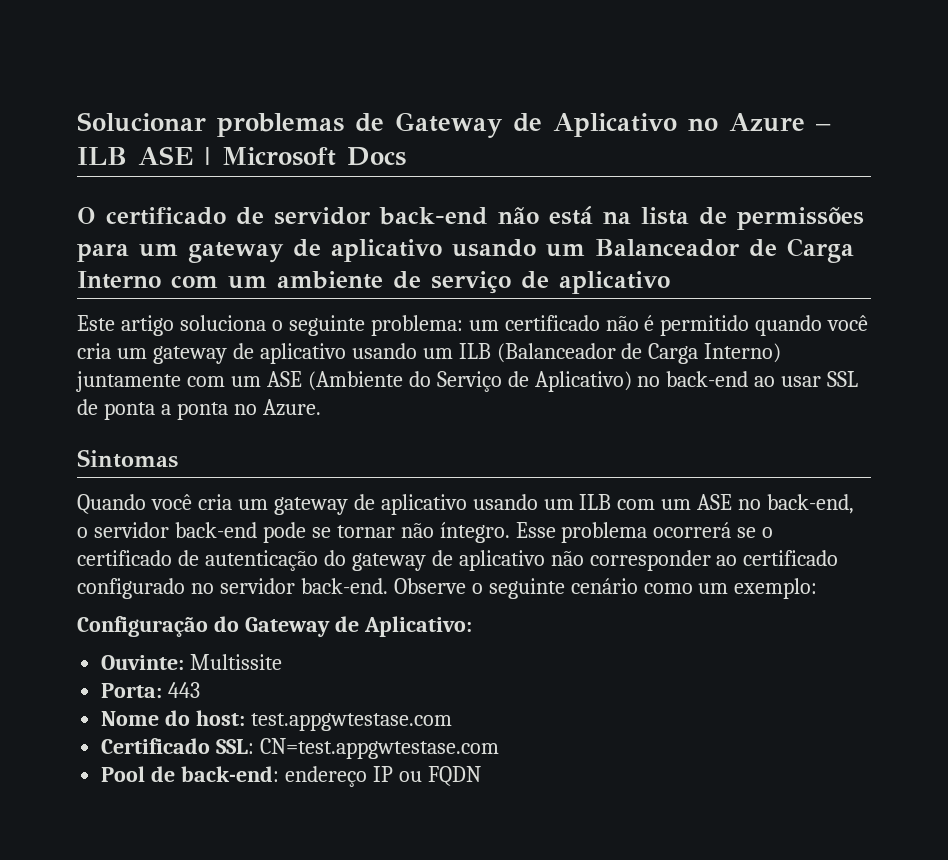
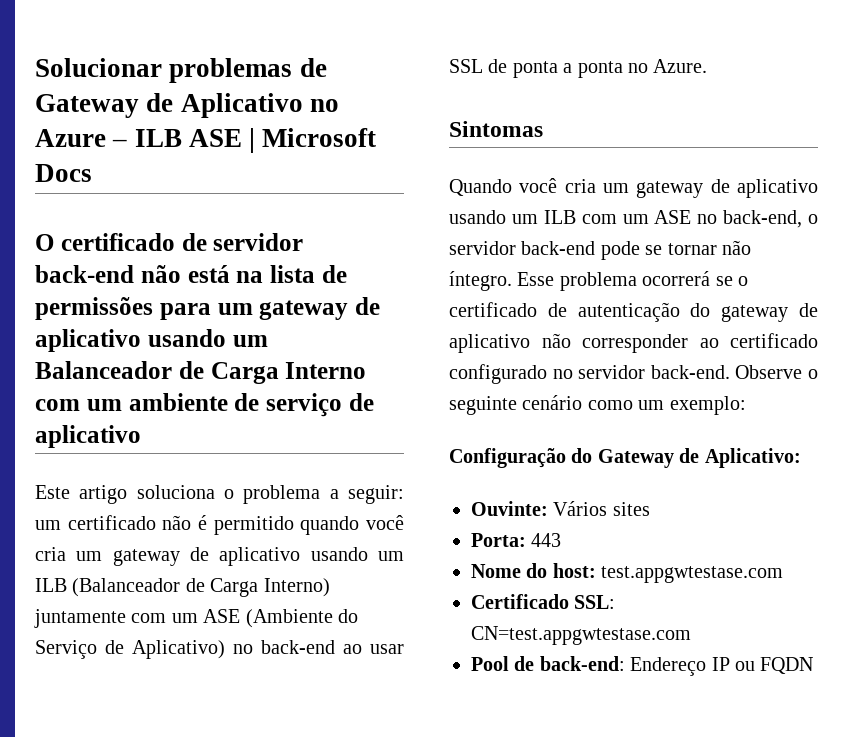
[288,315,463,336] seguinte problema: -> [243,485,404,504] problema a seguir:
[190,654,283,670] Multissite -> [553,501,650,516] Vários sites
[285,766,368,787] endereço -> [630,657,707,676] Endereço

